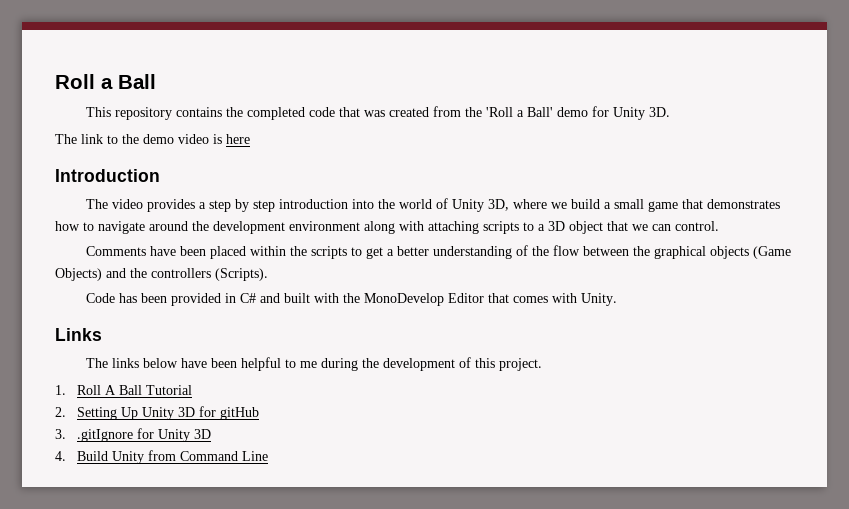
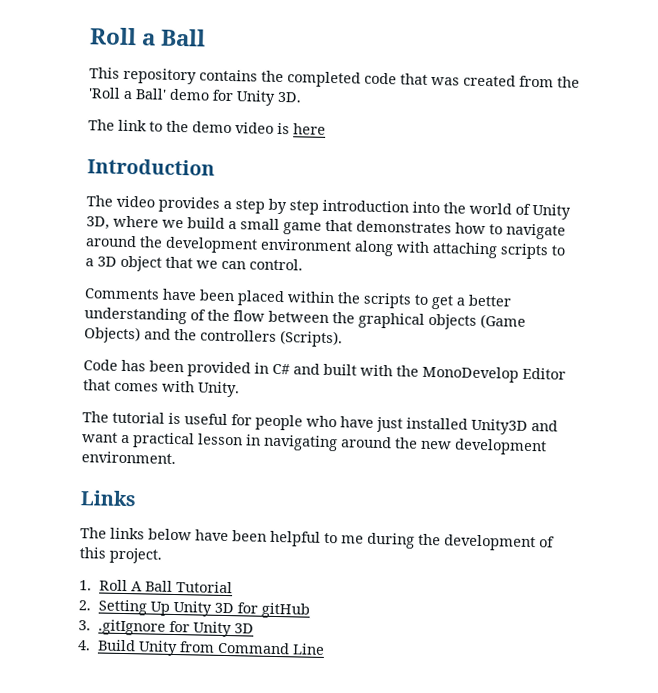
(618, 299) none -> [82,411,558,435] [82,432,547,456] [81,451,176,464] // The tutorial is useful for people who have just installed Unity3D and want a practical lesson in navigating around the new development environment.

